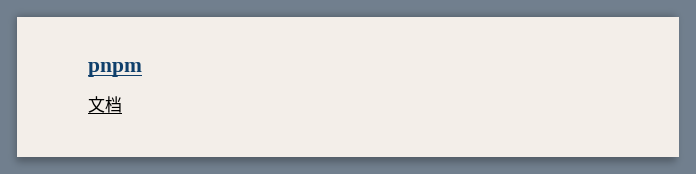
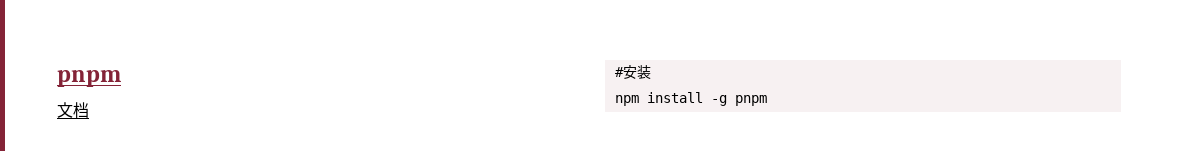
(122, 104) none -> [614,65,651,79] [614,92,767,106] // #安装 // npm install -g pnpm

